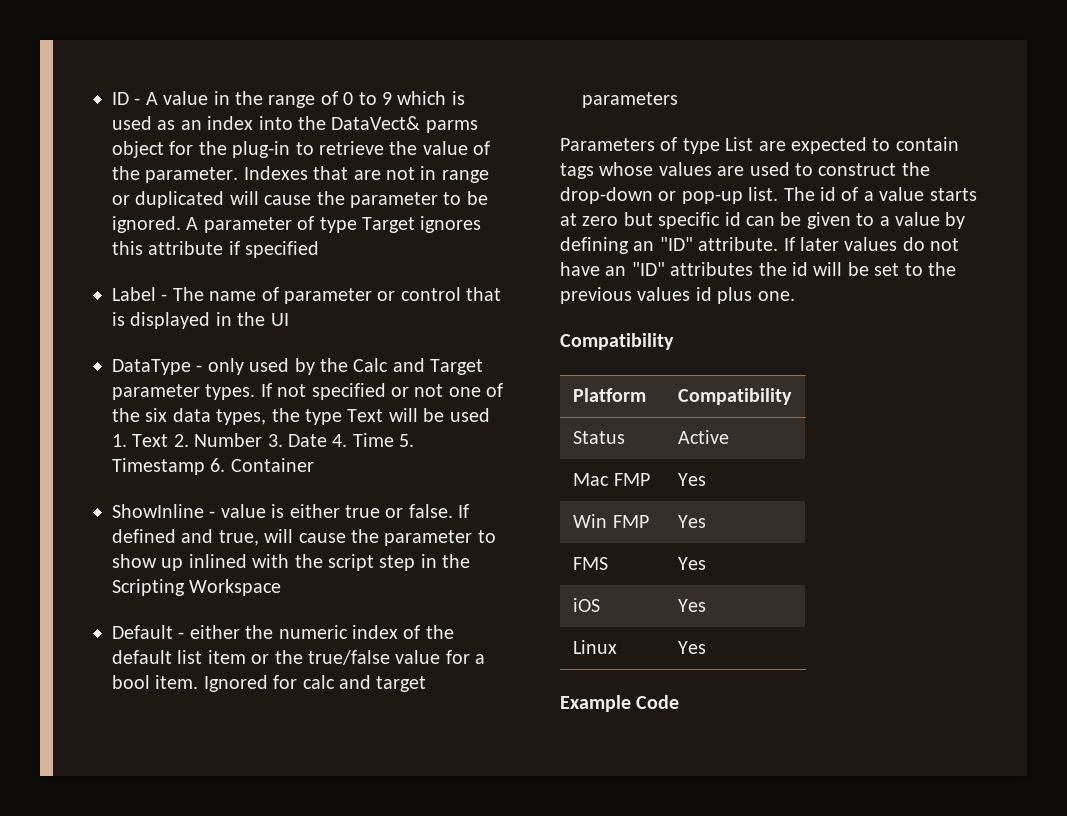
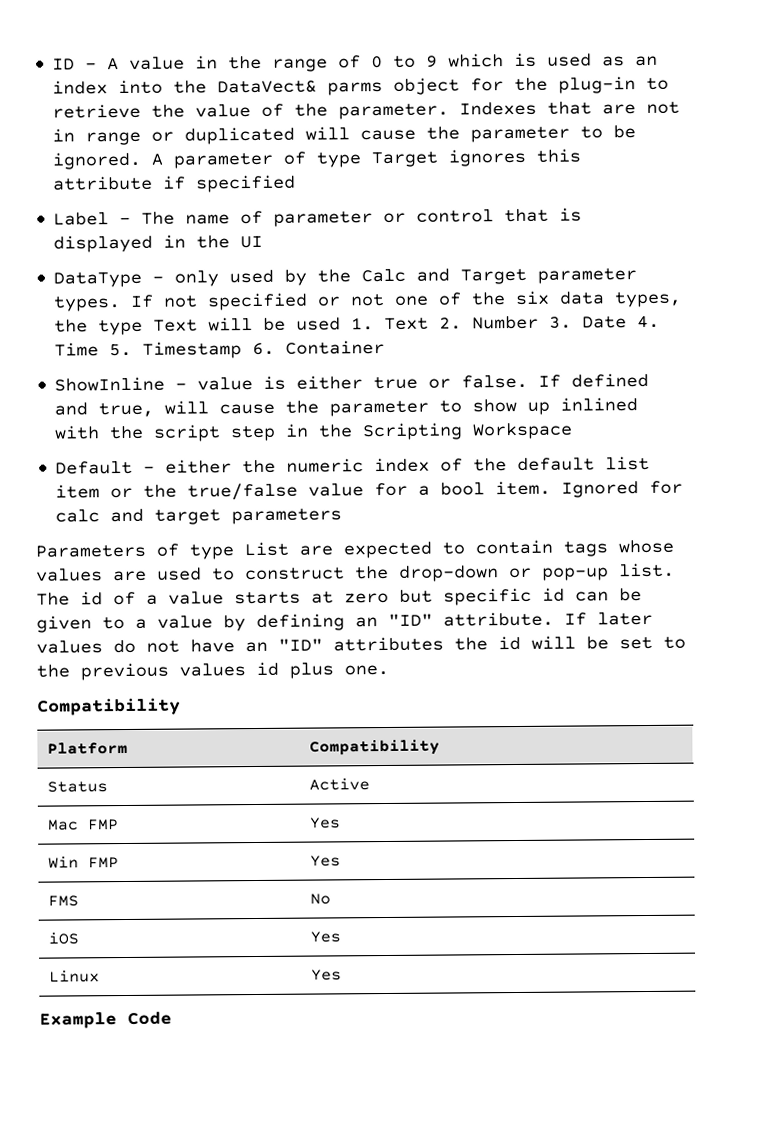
[678,557,707,570] Yes -> [309,893,331,905] No

